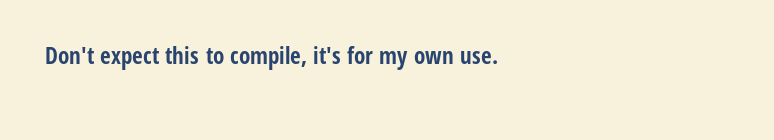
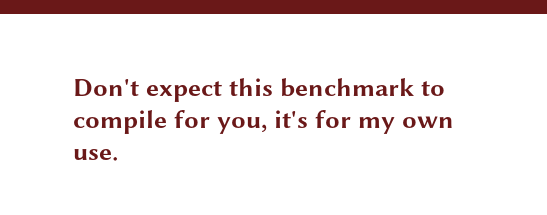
[205,46,307,70] to compile, -> [280,78,446,97] [73,110,268,134] benchmark to compile for you,

